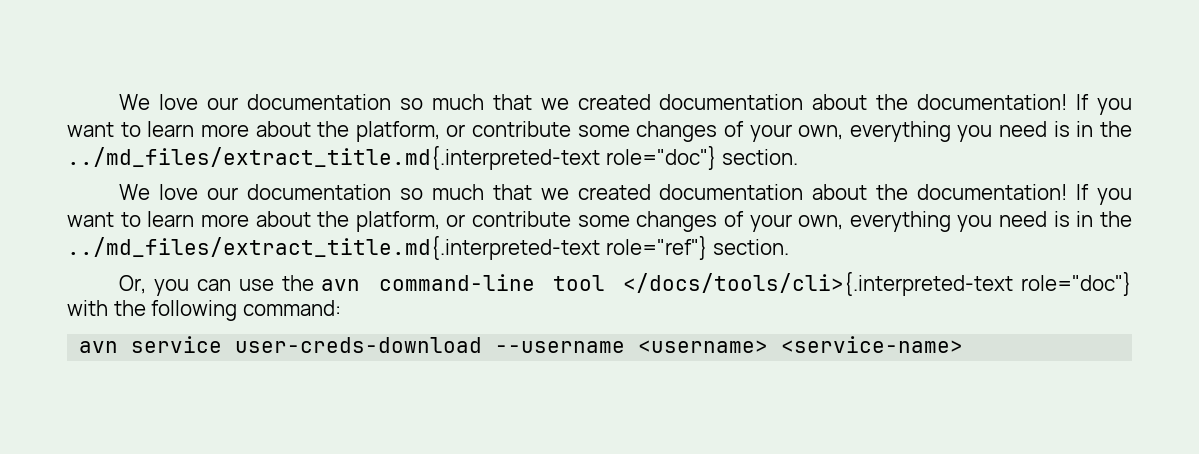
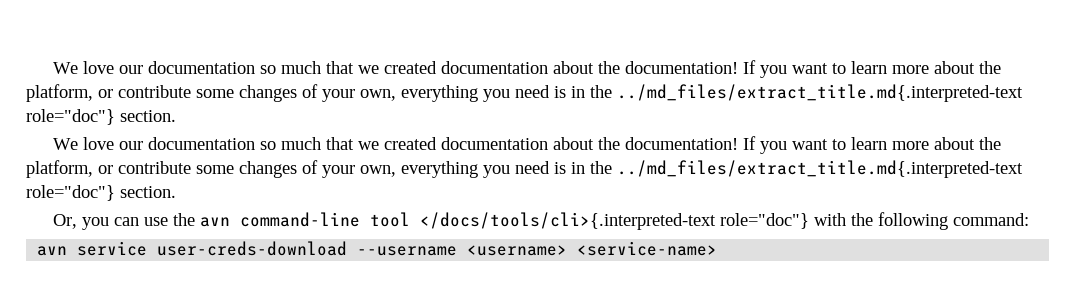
[605,236,708,260] role="ref"} -> [26,185,115,201] role="doc"}

